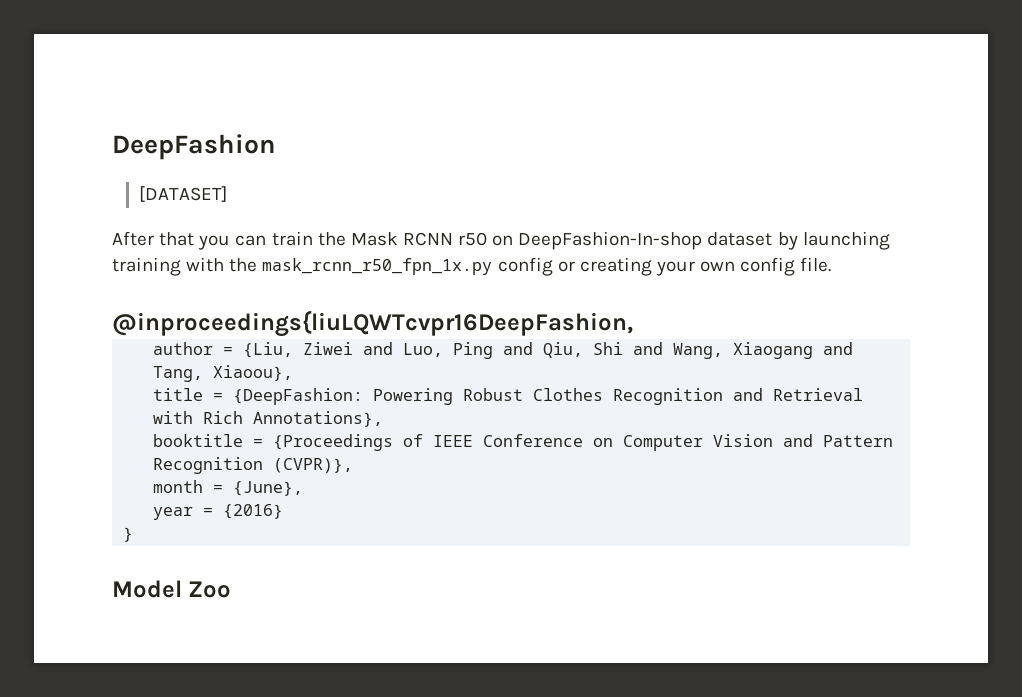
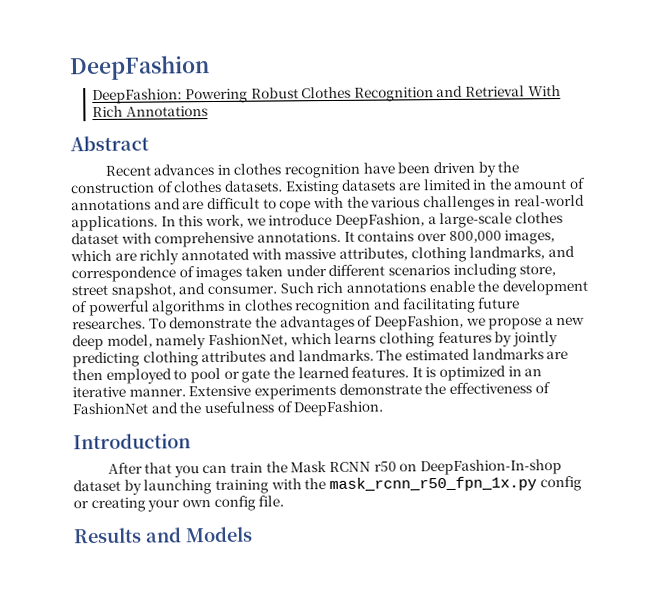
[139,186,228,202] [DATASET] -> [92,85,561,105] [92,105,208,118] [70,135,149,152] [104,161,520,179] [71,177,587,196] [71,194,586,213] [71,212,563,232] [71,230,556,248] [70,245,575,265] [71,263,557,283] [71,279,588,299] [72,297,521,317] [72,314,586,332] [72,331,558,351] [72,348,569,368] [72,365,543,384] [72,382,551,400] [72,400,384,417] [73,433,191,450] DeepFashion: Powering Robust Clothes Recognition and Retrieval With Rich Annotations // Abstract // Recent advances in clothes recognition have been driven by the construction of clothes datasets. Existing datasets are limited in the amount of annotations and are difficult to cope with the various challenges in real-world applications. In this work, we introduce DeepFashion, a large-scale clothes dataset with comprehensive annotations. It contains over 800,000 images, which are richly annotated with massive attributes, clothing landmarks, and correspondence of images taken under different scenarios including store, street snapshot, and consumer. Such rich annotations enable the development of powerful algorithms in clothes recognition and facilitating future researches. To demonstrate the advantages of DeepFashion, we propose a new deep model, namely FashionNet, which learns clothing features by jointly predicting clothing attributes and landmarks. The estimated landmarks are then employed to pool or gate the learned features. It is optimized in an iterative manner. Extensive experiments demonstrate the effectiveness of FashionNet and the usefulness of DeepFashion. // Introduction
[112,310,633,337] [153,342,854,359] [153,365,294,382] [153,388,864,405] [153,411,384,427] [153,434,894,451] [153,457,354,474] [153,480,304,496] [153,504,284,520] [123,527,134,542] [112,580,232,598] @inproceedings{liuLQWTcvpr16DeepFashion, // author = {Liu, Ziwei and Luo, Ping and Qiu, Shi and Wang, Xiaogang and Tang, Xiaoou}, // title = {DeepFashion: Powering Robust Clothes Recognition and Retrieval with Rich Annotations}, // booktitle = {Proceedings of IEEE Conference on Computer Vision and Pattern Recognition (CVPR)}, // month = {June}, // year = {2016} // } // Model Zoo -> [73,526,253,544] Results and Models

